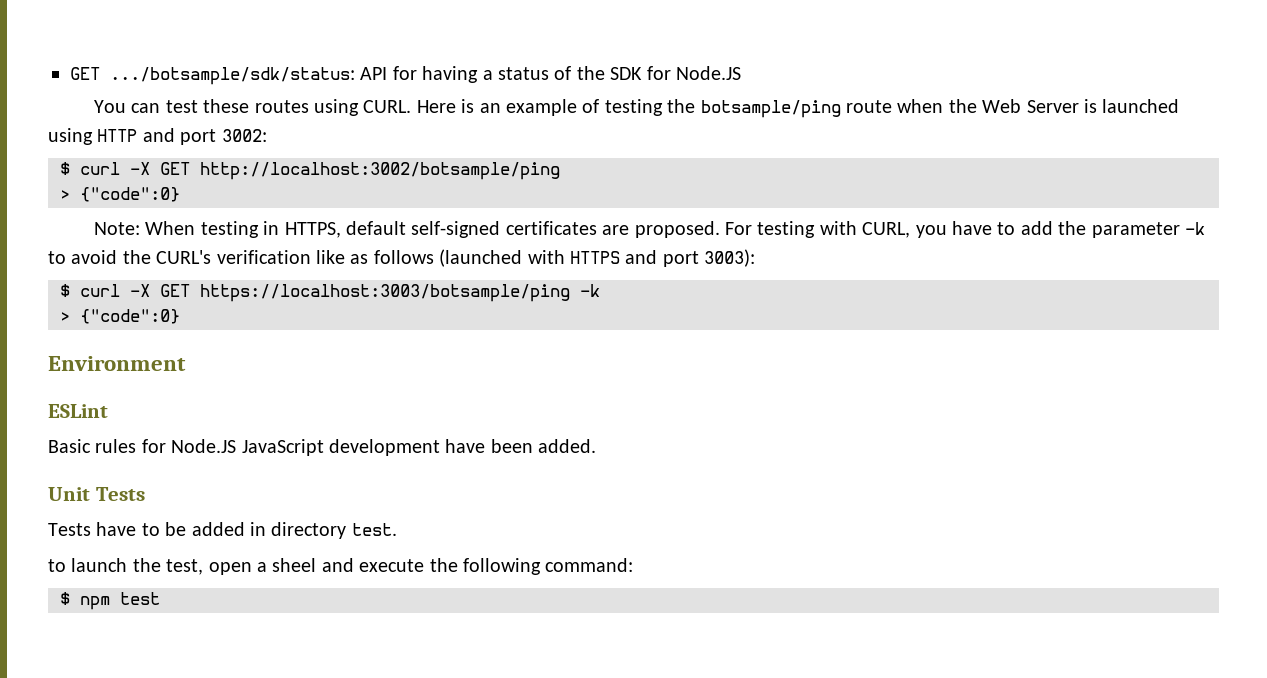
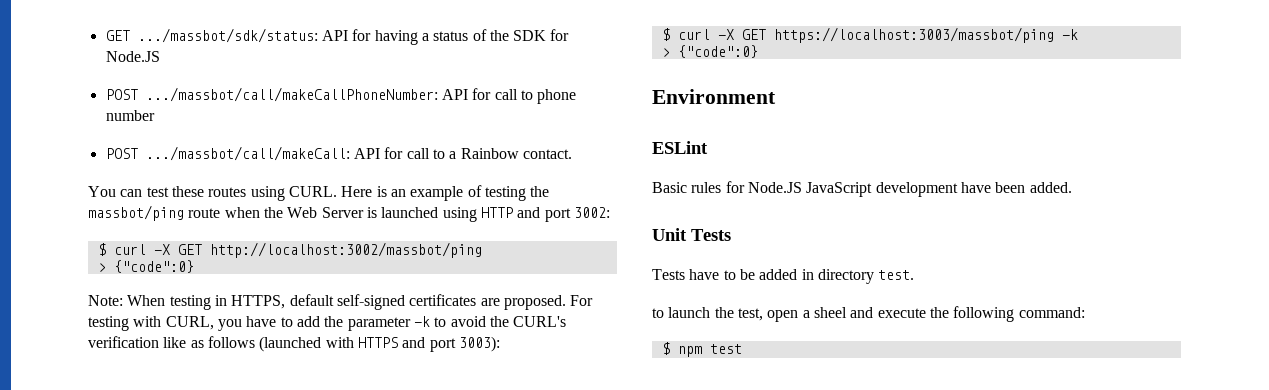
[70,67,355,85] GET .../botsample/sdk/status: -> [105,28,318,43] GET .../massbot/sdk/status:
(741, 73) none -> [105,87,577,104] [105,110,155,121] [105,146,572,161] // POST .../massbot/call/makeCallPhoneNumber: API for call to phone number // POST .../massbot/call/makeCall: API for call to a Rainbow contact.
[700,100,841,118] botsample/ping -> [88,205,184,221] massbot/ping
[200,162,560,180] http://localhost:3002/botsample/ping -> [209,242,482,258] http://localhost:3002/massbot/ping
[200,284,570,302] https://localhost:3003/botsample/ping -> [773,27,1054,43] https://localhost:3003/massbot/ping

